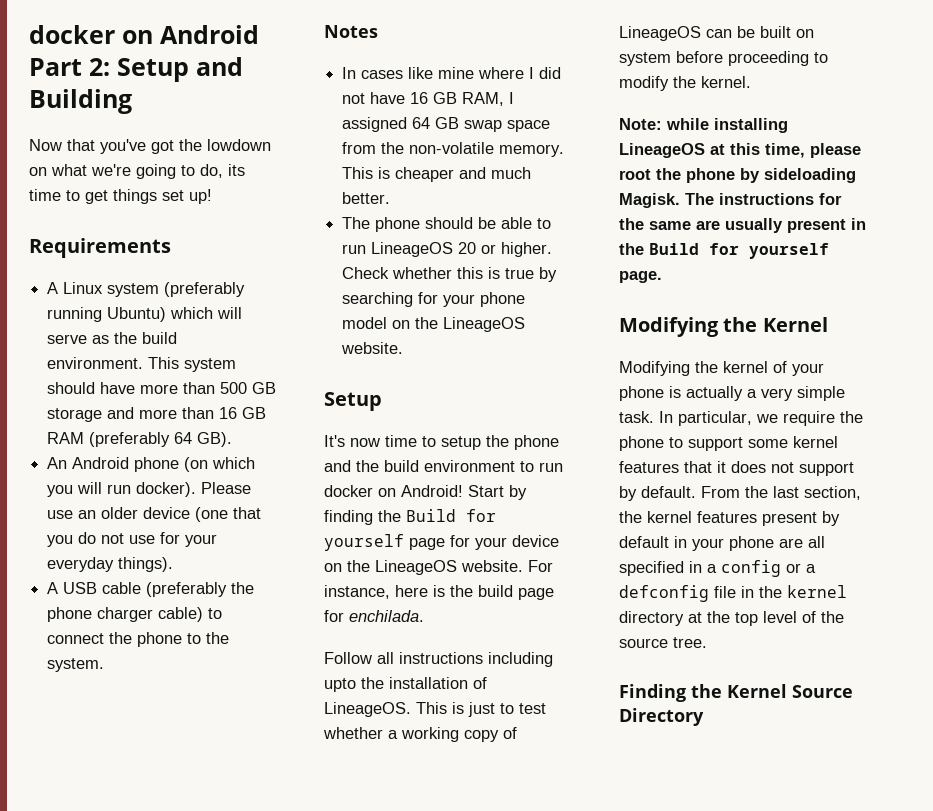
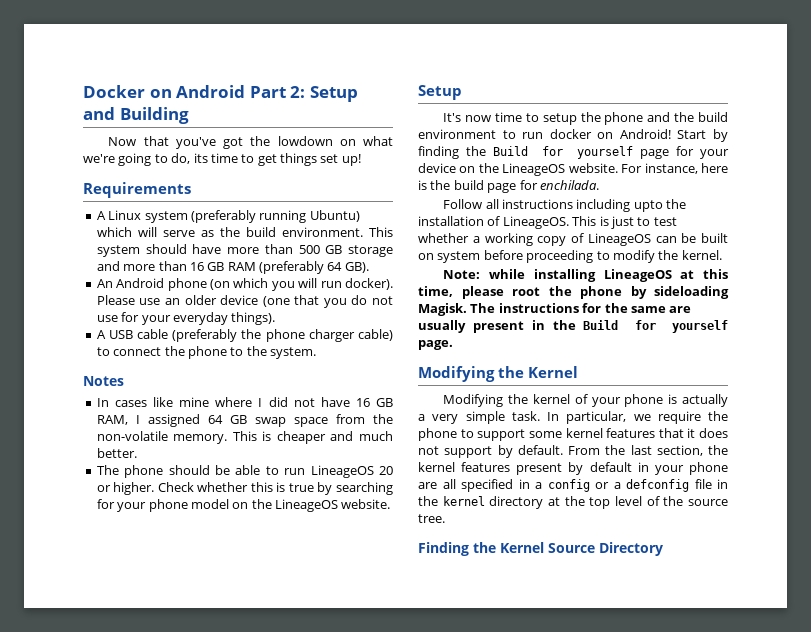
[29,25,115,44] docker -> [83,85,145,98] Docker

